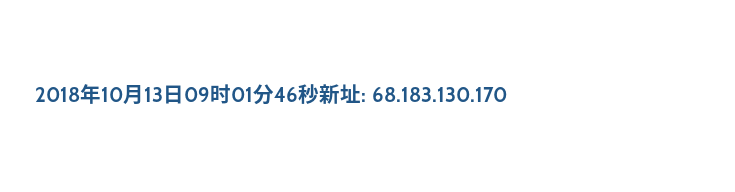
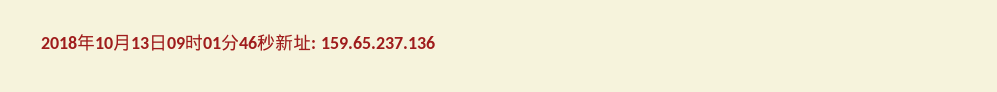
[371,87,507,102] 68.183.130.170 -> [320,36,435,49] 159.65.237.136

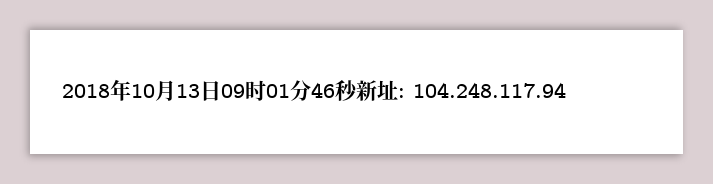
[320,36,435,49] 159.65.237.136 -> [413,82,566,98] 104.248.117.94

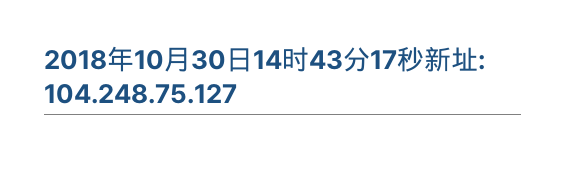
[176,80,335,101] 13日09时01分46 -> [191,47,397,72] 30日14时43分17
[413,82,566,98] 104.248.117.94 -> [44,84,237,104] 104.248.75.127

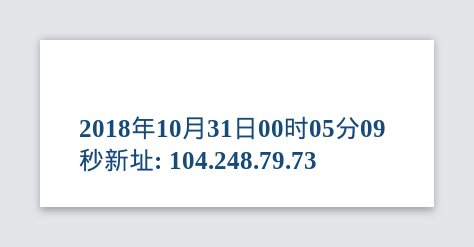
[191,47,397,72] 30日14时43分17 -> [207,116,386,140] 31日00时05分09
[44,84,237,104] 104.248.75.127 -> [168,152,317,169] 104.248.79.73

